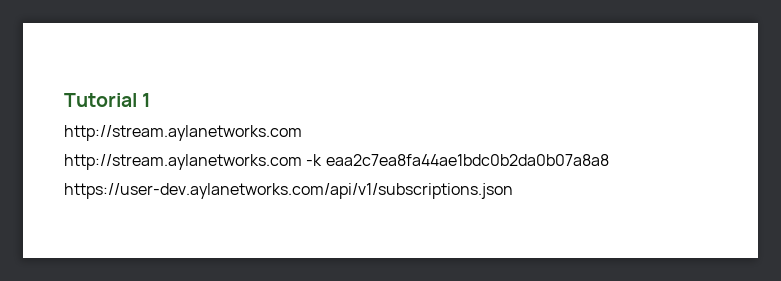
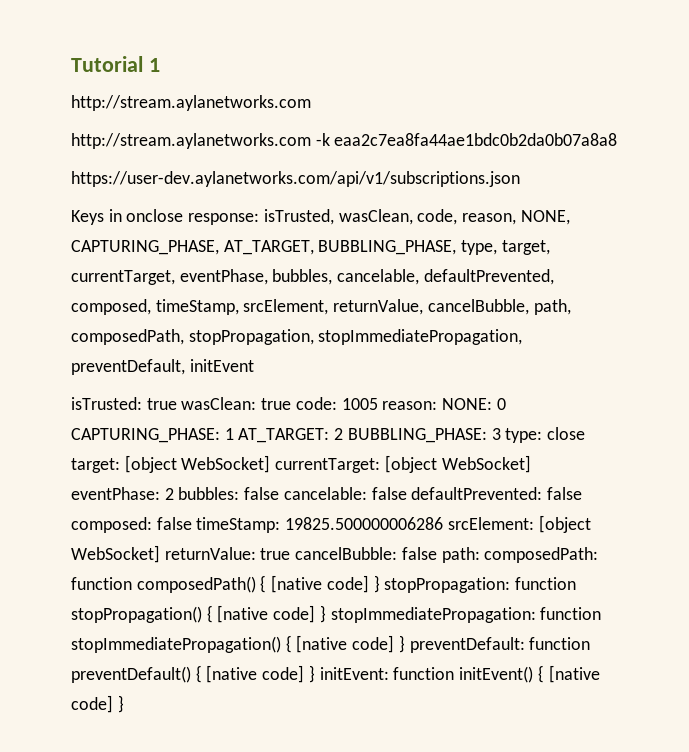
(513, 191) none -> [71,209,570,225] [71,240,550,255] [71,269,554,285] [71,299,571,315] [71,329,523,345] [71,359,254,375] [71,397,506,410] [71,427,586,443] [71,455,531,473] [71,487,583,500] [71,515,591,533] [71,545,599,563] [71,575,577,593] [71,605,602,623] [71,635,591,653] [71,665,600,683] [71,695,124,713] // Keys in onclose response: isTrusted, wasClean, code, reason, NONE, CAPTURING_PHASE, AT_TARGET, BUBBLING_PHASE, type, target, currentTarget, eventPhase, bubbles, cancelable, defaultPrevented, composed, timeStamp, srcElement, returnValue, cancelBubble, path, composedPath, stopPropagation, stopImmediatePropagation, preventDefault, initEvent // isTrusted: true wasClean: true code: 1005 reason: NONE: 0 CAPTURING_PHASE: 1 AT_TARGET: 2 BUBBLING_PHASE: 3 type: close target: [object WebSocket] currentTarget: [object WebSocket] eventPhase: 2 bubbles: false cancelable: false defaultPrevented: false composed: false timeStamp: 19825.500000006286 srcElement: [object WebSocket] returnValue: true cancelBubble: false path: composedPath: function composedPath() { [native code] } stopPropagation: function stopPropagation() { [native code] } stopImmediatePropagation: function stopImmediatePropagation() { [native code] } preventDefault: function preventDefault() { [native code] } initEvent: function initEvent() { [native code] }

